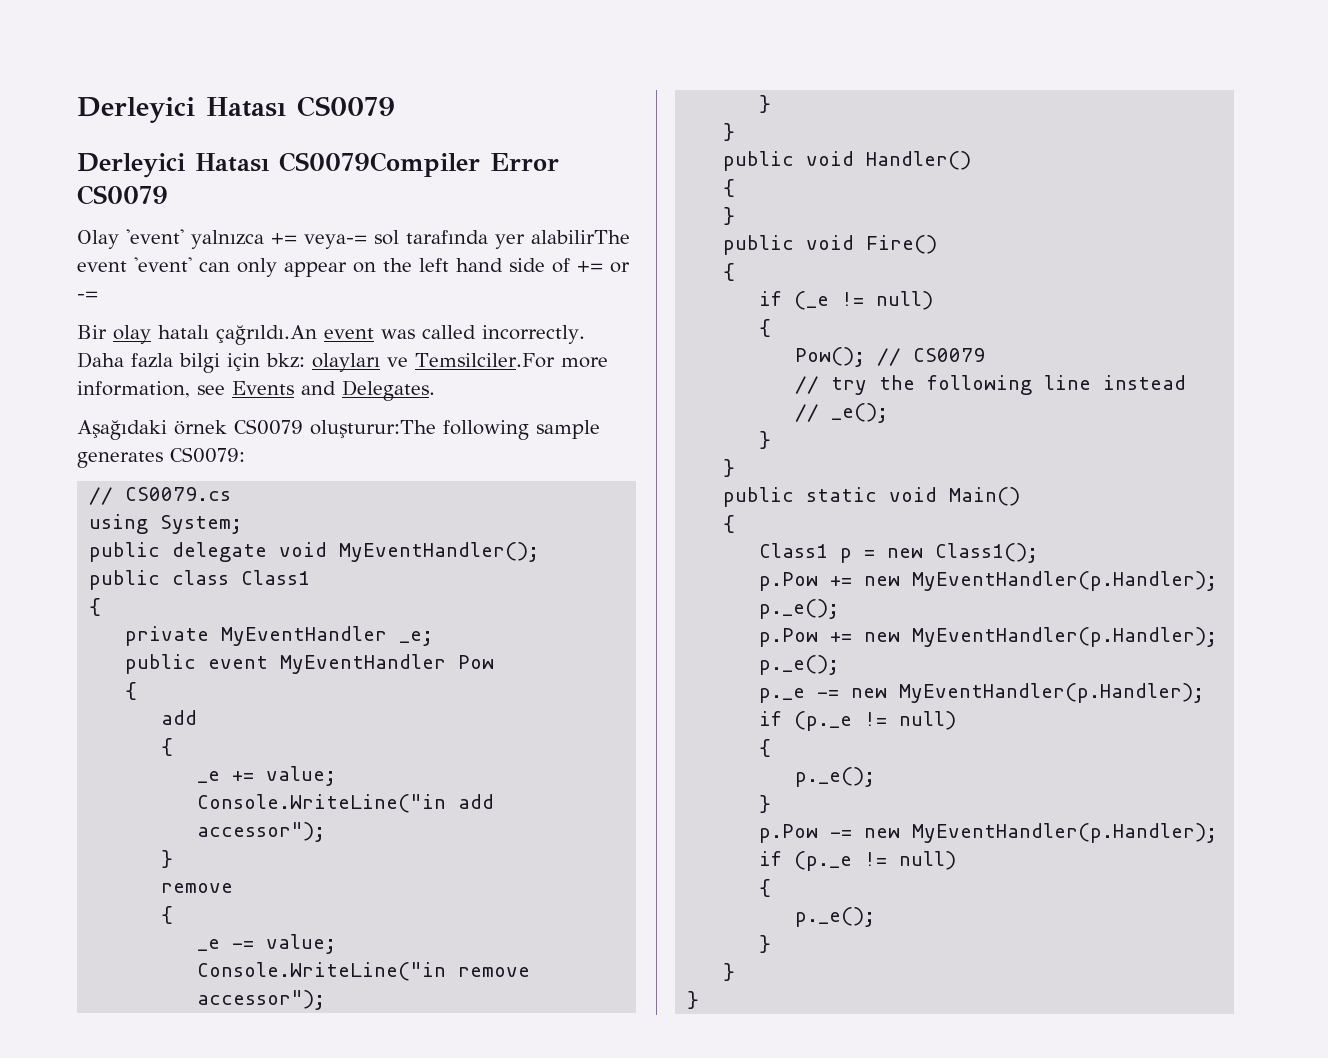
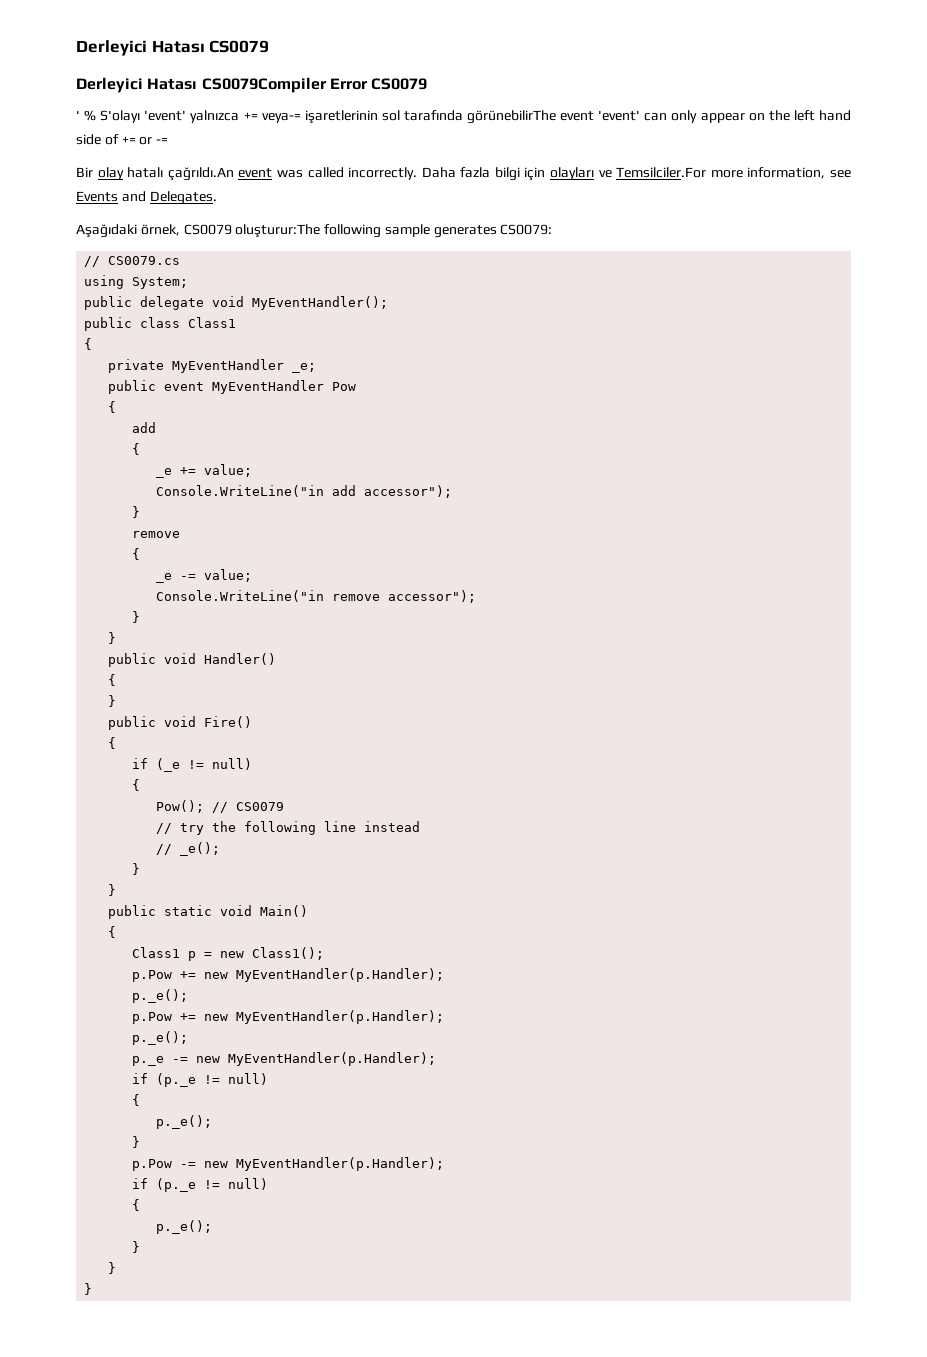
[77,230,119,249] Olay -> [76,110,141,123] ' % S'olayı
(367, 241) none -> [304,110,378,124] işaretlerinin
[495,230,630,249] yer alabilirThe -> [467,110,557,124] görünebilirThe
[266,353,305,368] bkz: -> (546, 174) none
[174,420,227,435] örnek -> [140,224,180,236] örnek,

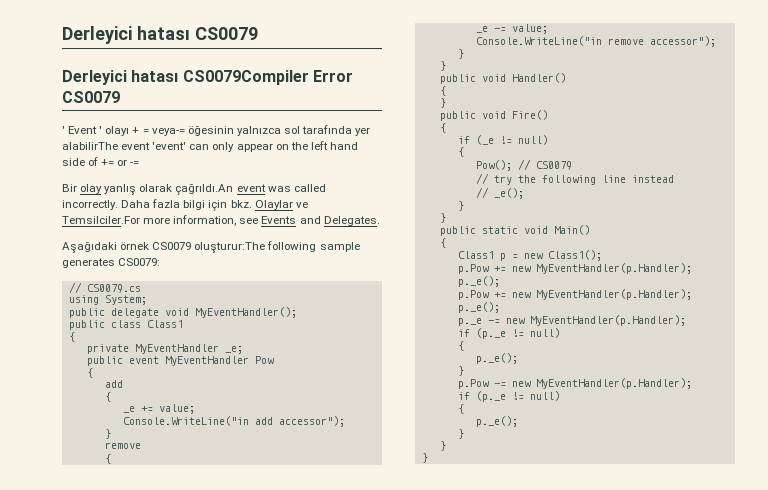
[76,40,205,56] Derleyici Hatası -> [62,26,190,44] Derleyici hatası
[147,78,198,90] Hatası -> [131,70,179,82] hatası
[84,110,557,124] % S'olayı 'event' yalnızca += veya-= işaretlerinin sol tarafında görünebilirThe -> [68,125,371,136] [62,142,118,150] Event ' olayı + = veya-= öğesinin yalnızca sol tarafında yer alabilirThe
[127,167,164,178] hatalı -> [104,184,173,195] yanlış olarak
[550,167,595,180] olayları -> [230,200,293,210] bkz. Olaylar
[140,224,180,236] örnek, -> [120,242,150,250] örnek

